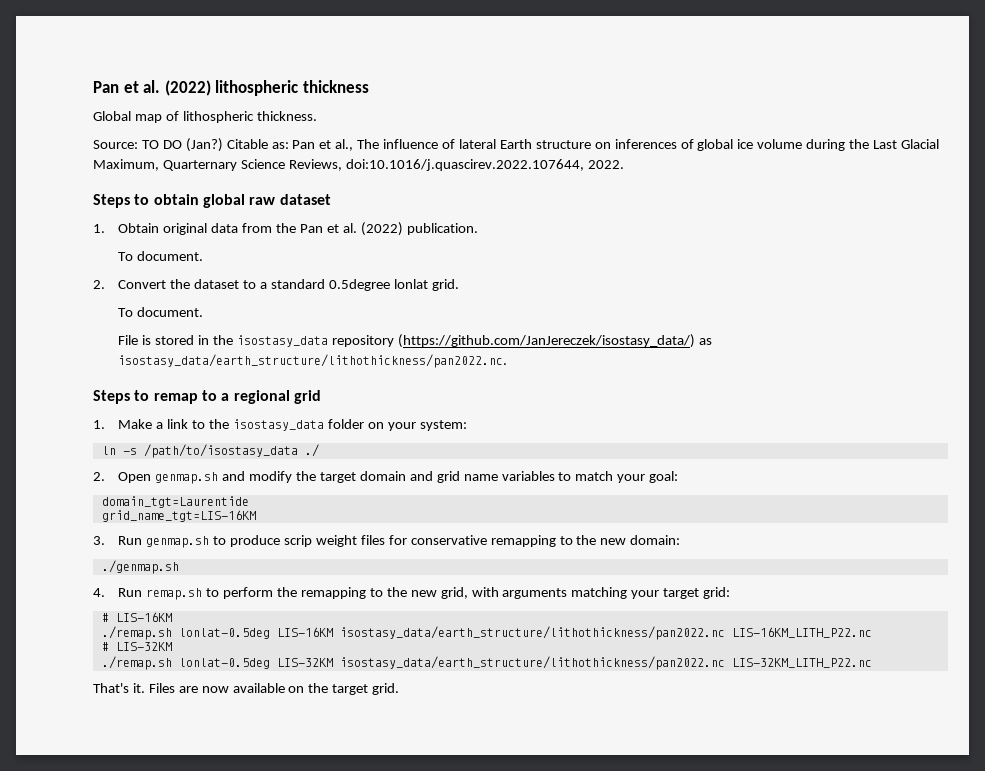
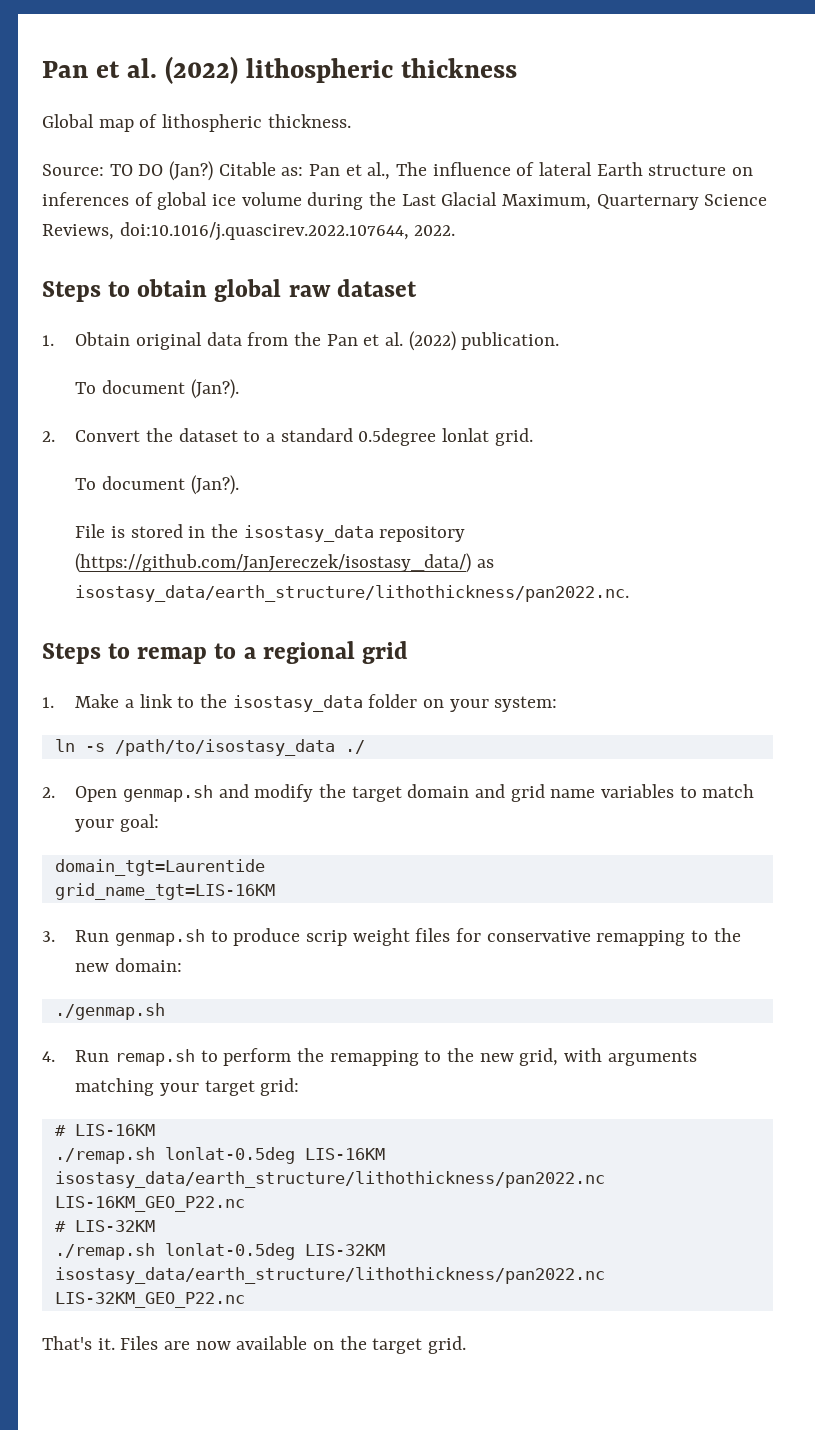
[137,251,204,261] document. -> [101,379,239,399] document (Jan?).
[137,307,204,317] document. -> [101,475,239,495] document (Jan?).
[731,627,872,638] LIS-16KM_LITH_P22.nc -> [54,1196,245,1212] LIS-16KM_GEO_P22.nc
[731,658,872,668] LIS-32KM_LITH_P22.nc -> [54,1292,245,1308] LIS-32KM_GEO_P22.nc

